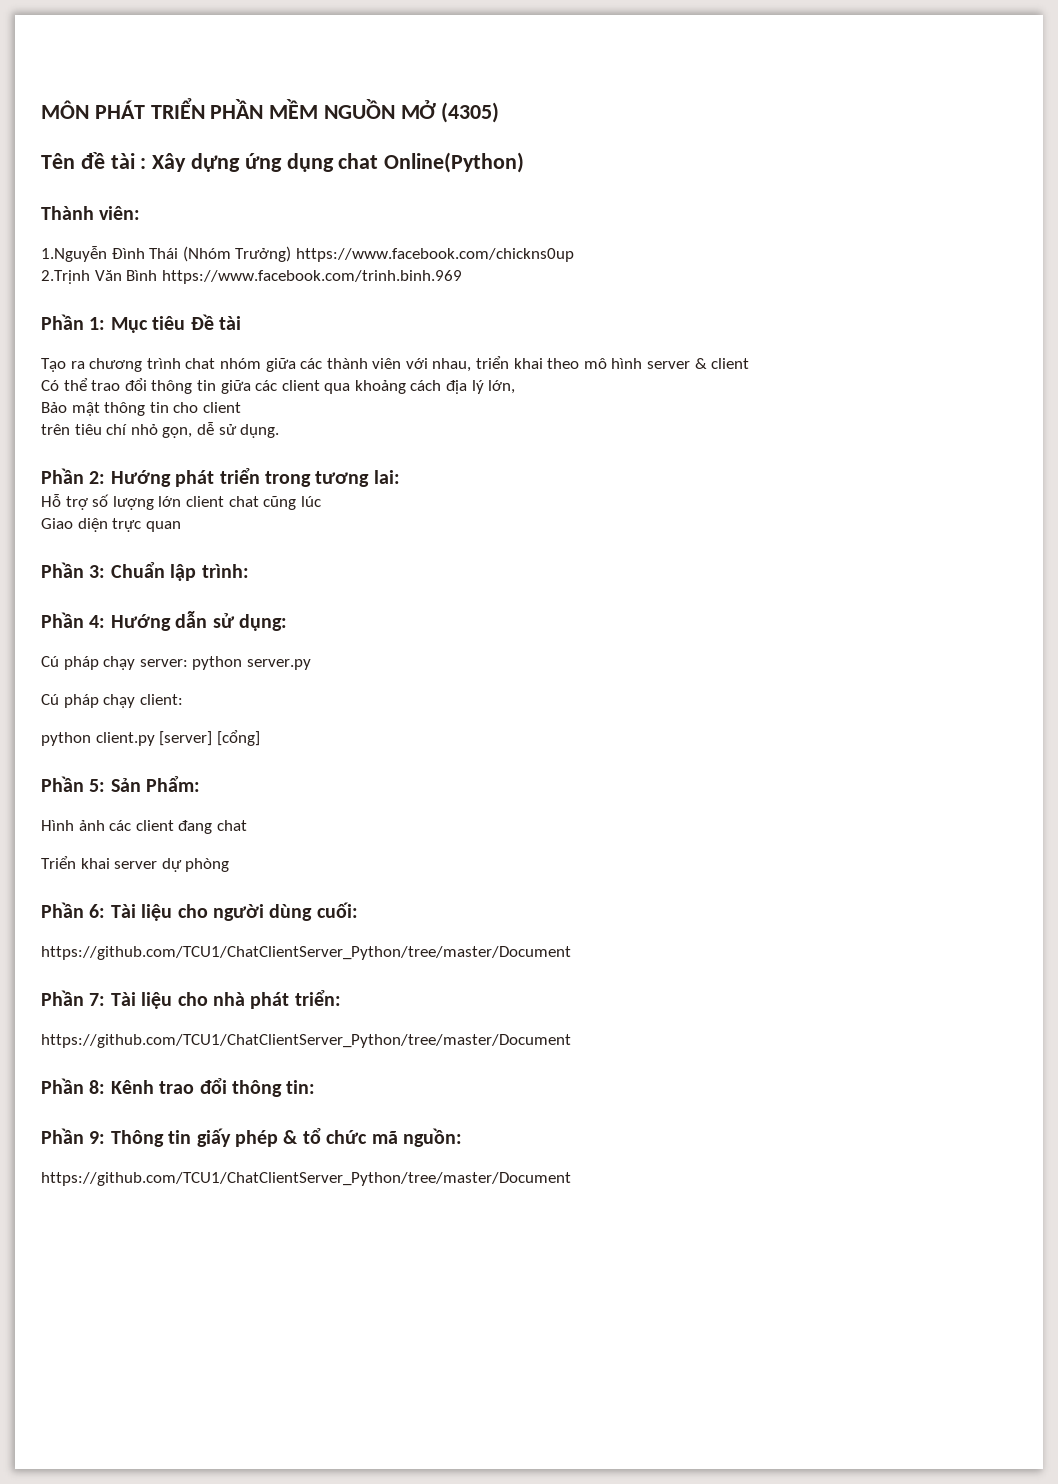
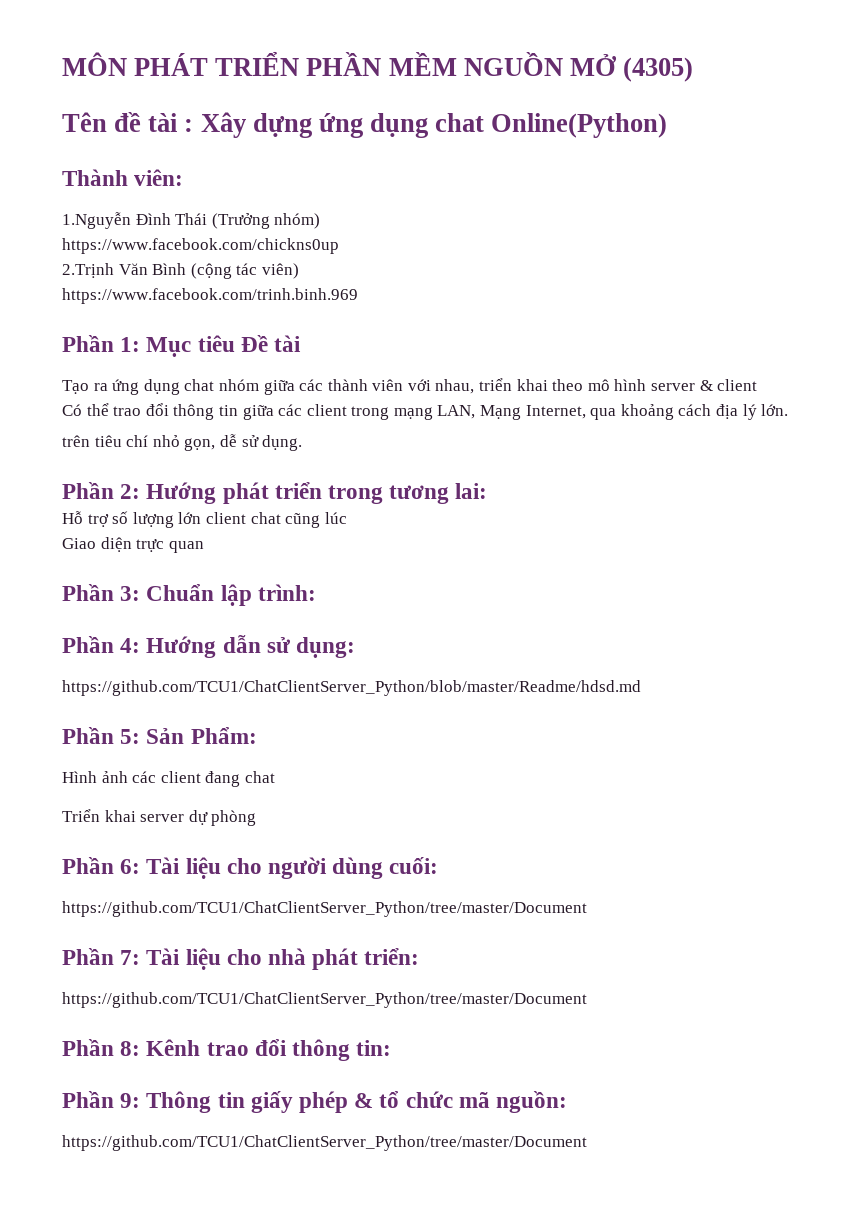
[182,246,292,262] (Nhóm Trưởng) -> [211,213,321,229] (Trưởng nhóm) //
(158, 275) none -> [190,263,299,279] (cộng tác viên) //
[89,358,181,372] chương trình -> [112,379,180,395] ứng dụng
(320, 385) none -> [351,405,586,420] trong mạng LAN, Mạng Internet,
[488,380,516,394] [41,402,241,416] lớn, // Bảo mật thông tin cho client -> [761,404,789,416] lớn.
[41,656,311,670] [41,694,183,708] [41,730,260,746] Cú pháp chạy server: python server.py // Cú pháp chạy client: // python client.py [server] [cổng] -> [62,680,641,696] https://github.com/TCU1/ChatClientServer_Python/blob/master/Readme/hdsd.md

